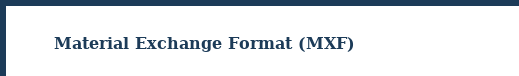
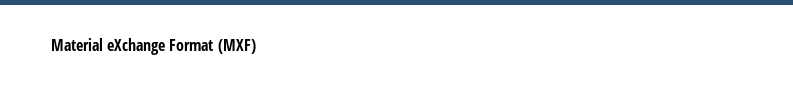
[135,37,222,52] Exchange -> [107,38,166,55] eXchange

